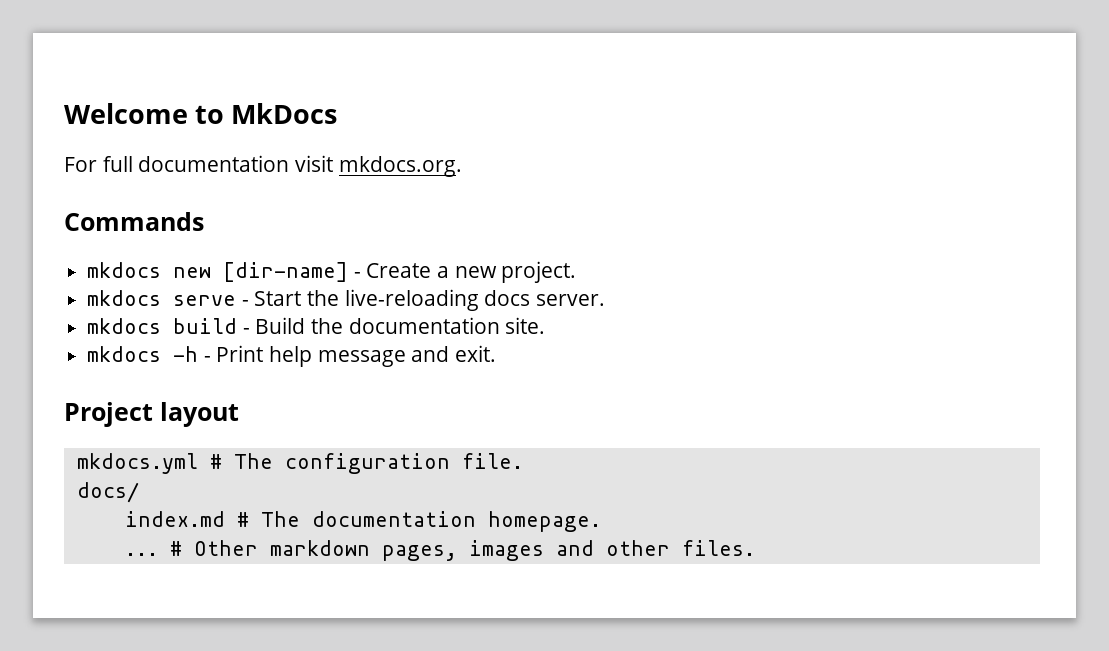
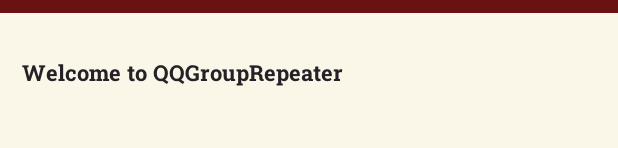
[231,103,338,124] [64,155,462,177] [64,212,204,231] [87,261,577,283] [87,289,606,311] [87,317,546,334] [87,345,497,367] [64,402,239,427] [76,453,523,474] [76,482,139,503] [124,511,601,532] [124,540,755,561] MkDocs // For full documentation visit mkdocs.org. // Commands // mkdocs new [dir-name] - Create a new project. // mkdocs serve - Start the live-reloading docs server. // mkdocs build - Build the documentation site. // mkdocs -h - Print help message and exit. // Project layout // mkdocs.yml # The configuration file. // docs/ // index.md # The documentation homepage. // ... # Other markdown pages, images and other files. -> [152,65,343,86] QQGroupRepeater

